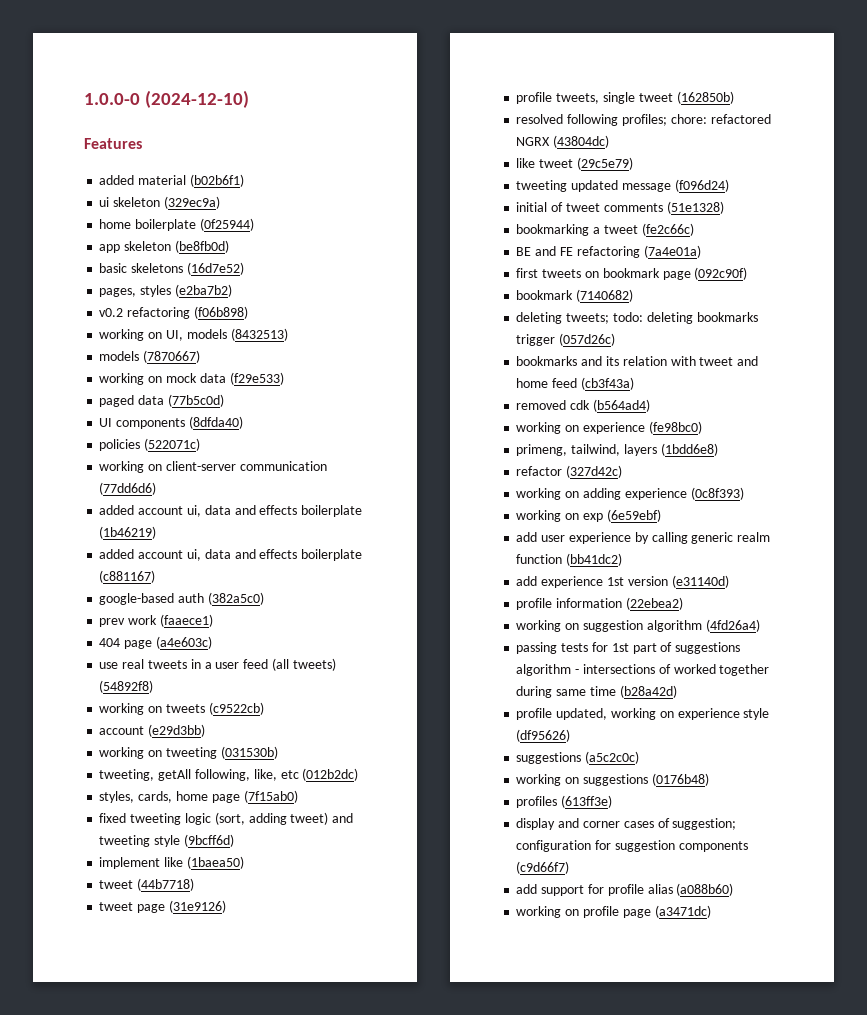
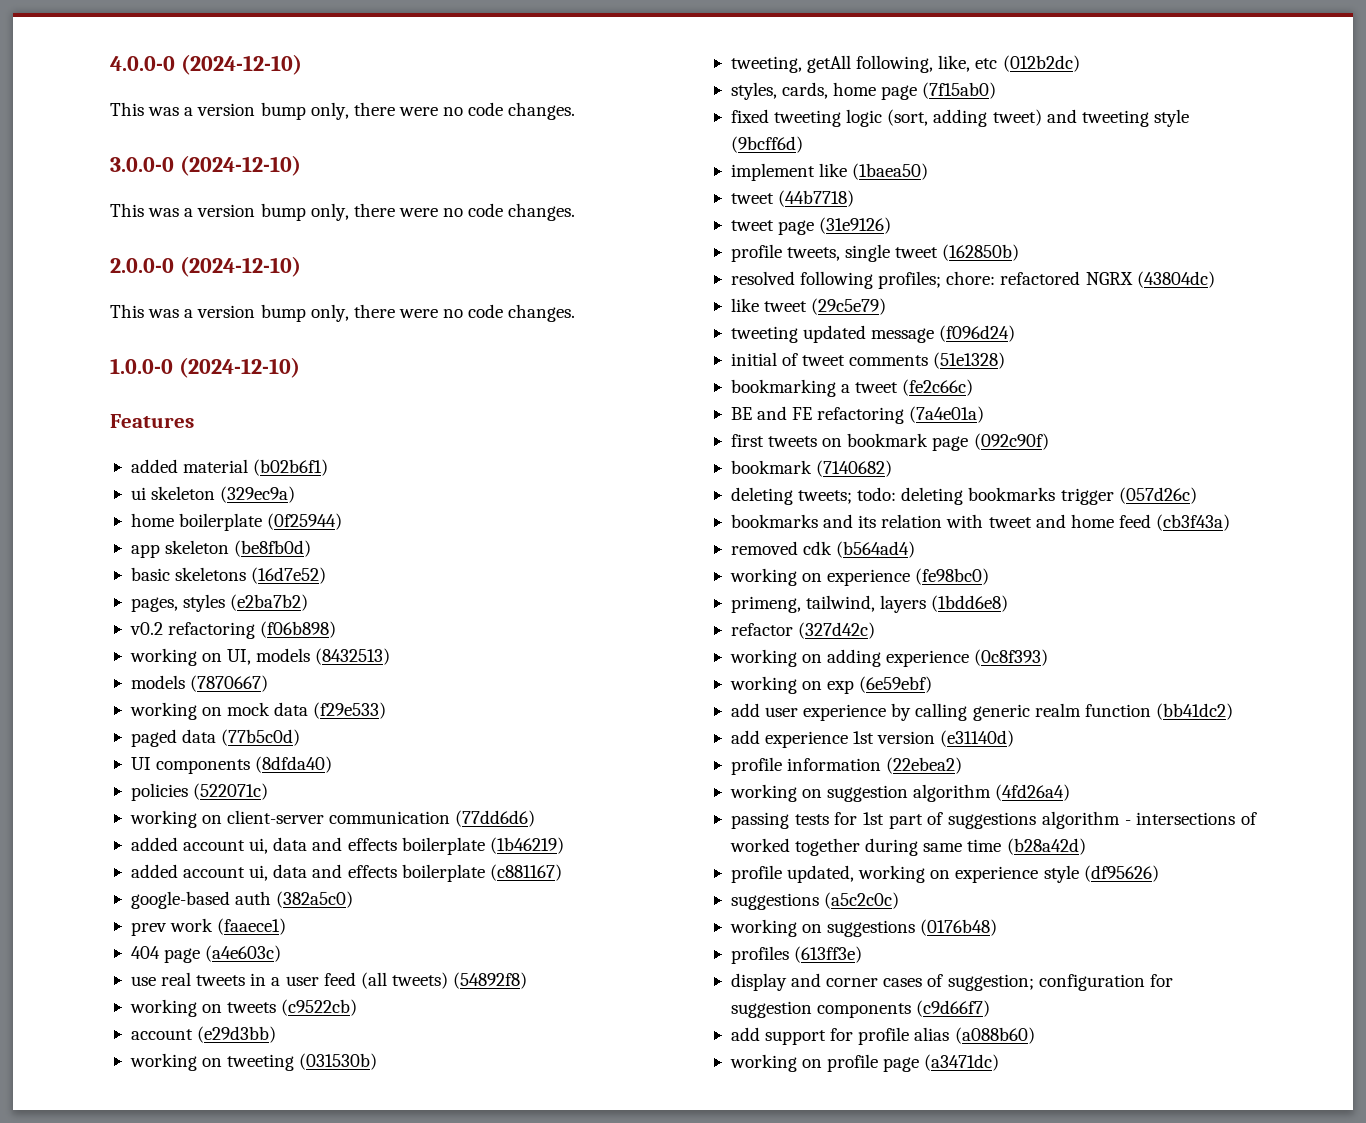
(84, 99) none -> [110,54,302,75] [110,102,576,120] [110,155,301,176] [110,203,576,221] [110,256,301,277] [110,304,576,322] 4.0.0-0 (2024-12-10) // This was a version bump only, there were no code changes. // 3.0.0-0 (2024-12-10) // This was a version bump only, there were no code changes. // 2.0.0-0 (2024-12-10) // This was a version bump only, there were no code changes. //

